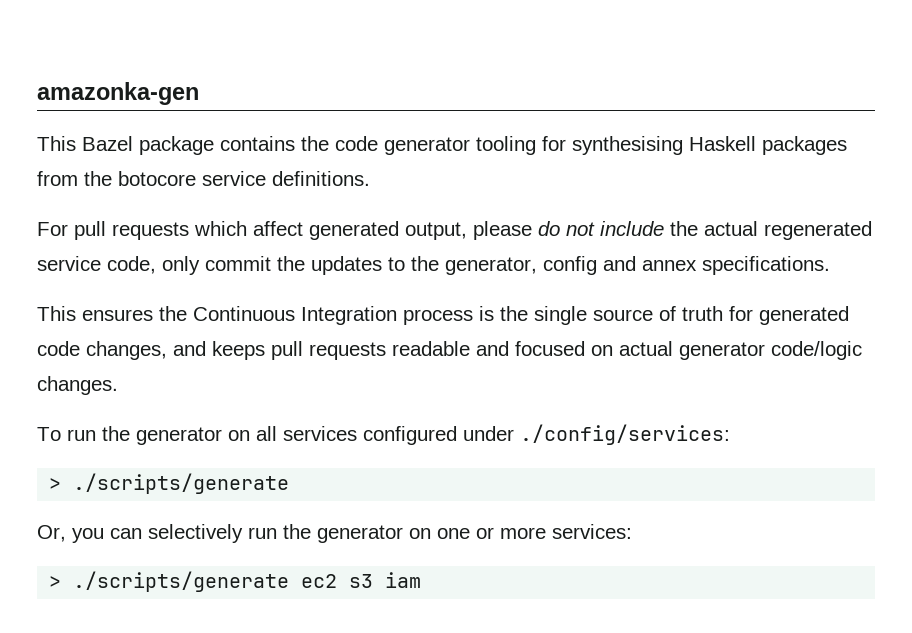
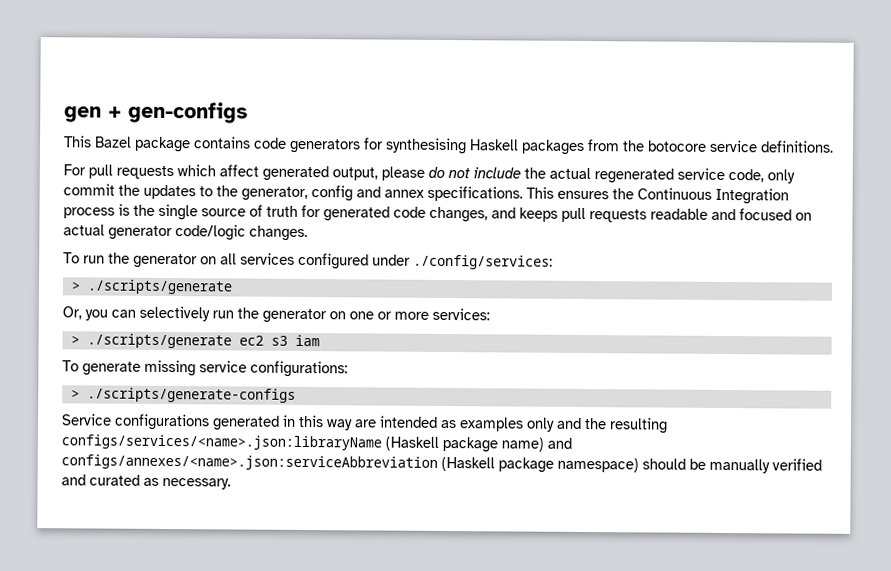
[37,82,199,105] amazonka-gen -> [64,101,248,124] gen + gen-configs
[301,136,536,155] the code generator tooling -> [253,137,361,154] code generators
(830, 265) // -> (523, 193) none
(422, 580) none -> [62,359,348,378] [70,387,296,403] [61,413,668,434] [61,434,572,453] [61,454,822,474] [61,474,231,490] // To generate missing service configurations: // > ./scripts/generate-configs // Service configurations generated in this way are intended as examples only and the resulting configs/services/<name>.json:libraryName (Haskell package name) and configs/annexes/<name>.json:serviceAbbreviation (Haskell package namespace) should be manually verified and curated as necessary.

